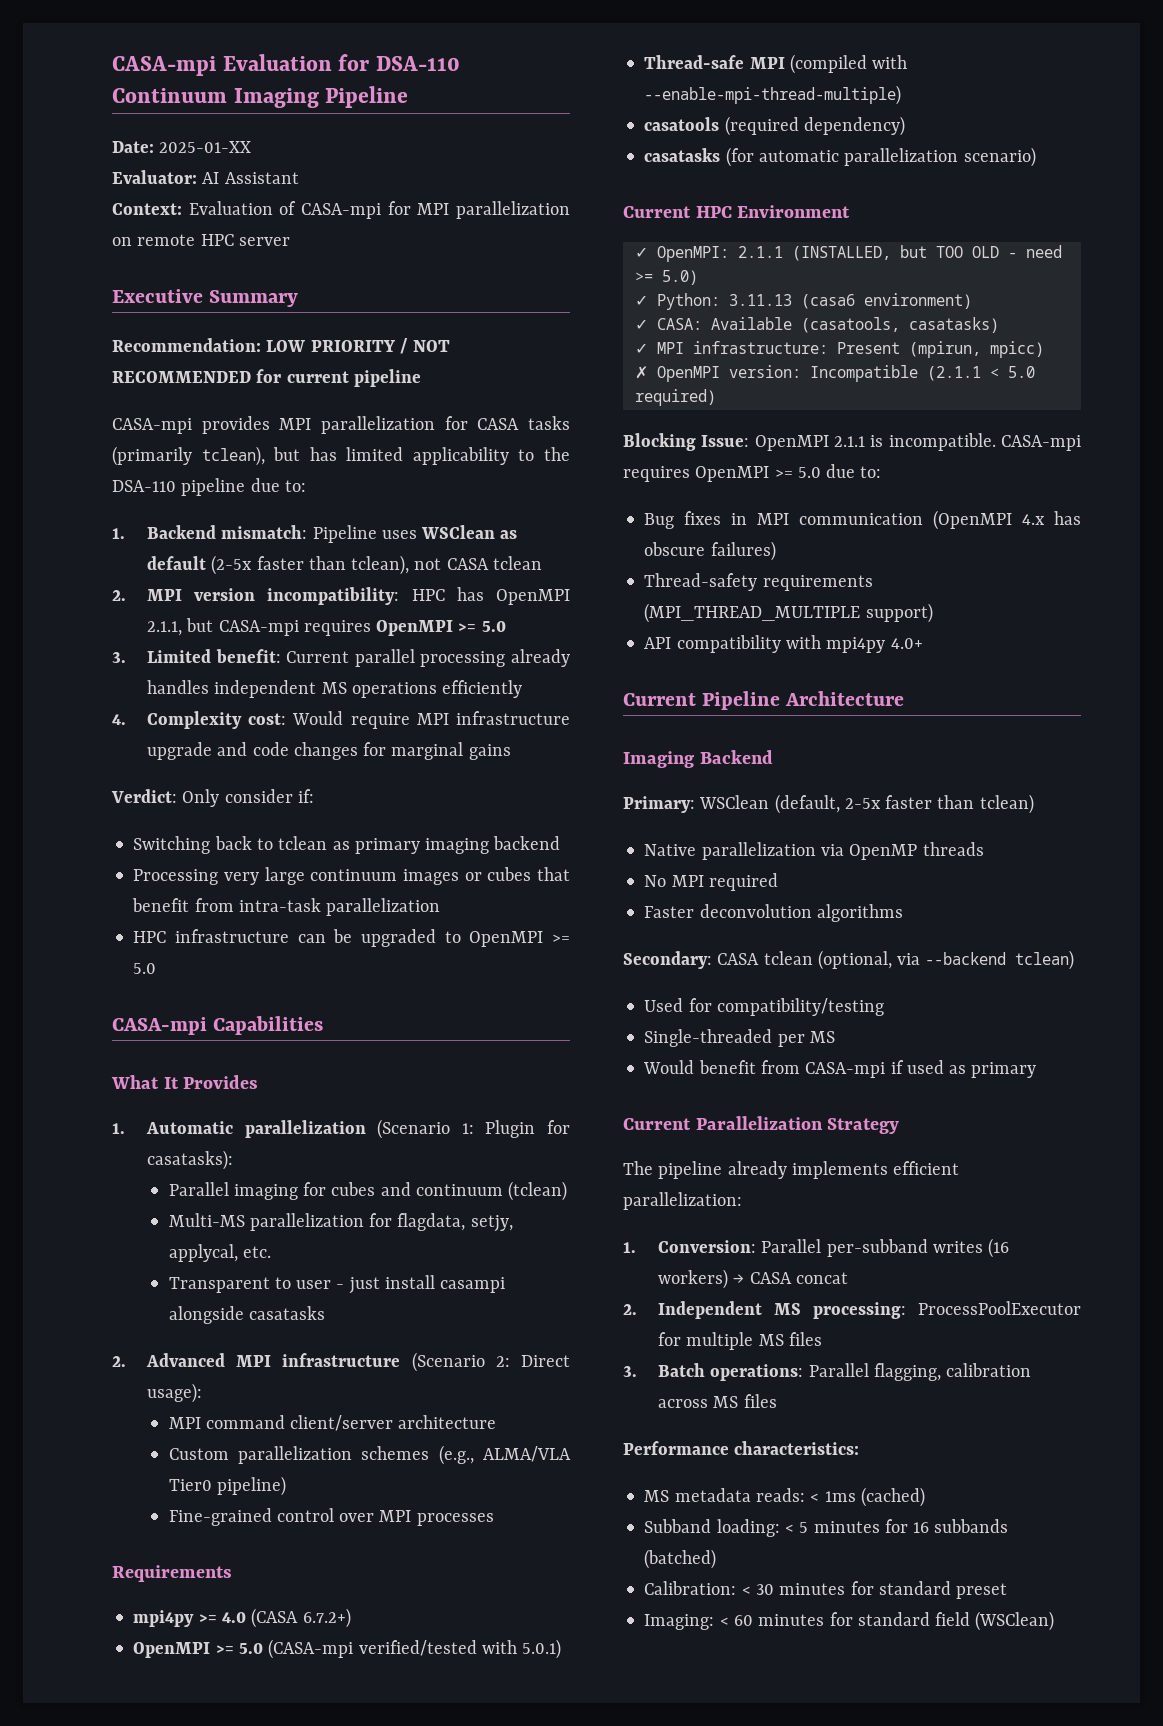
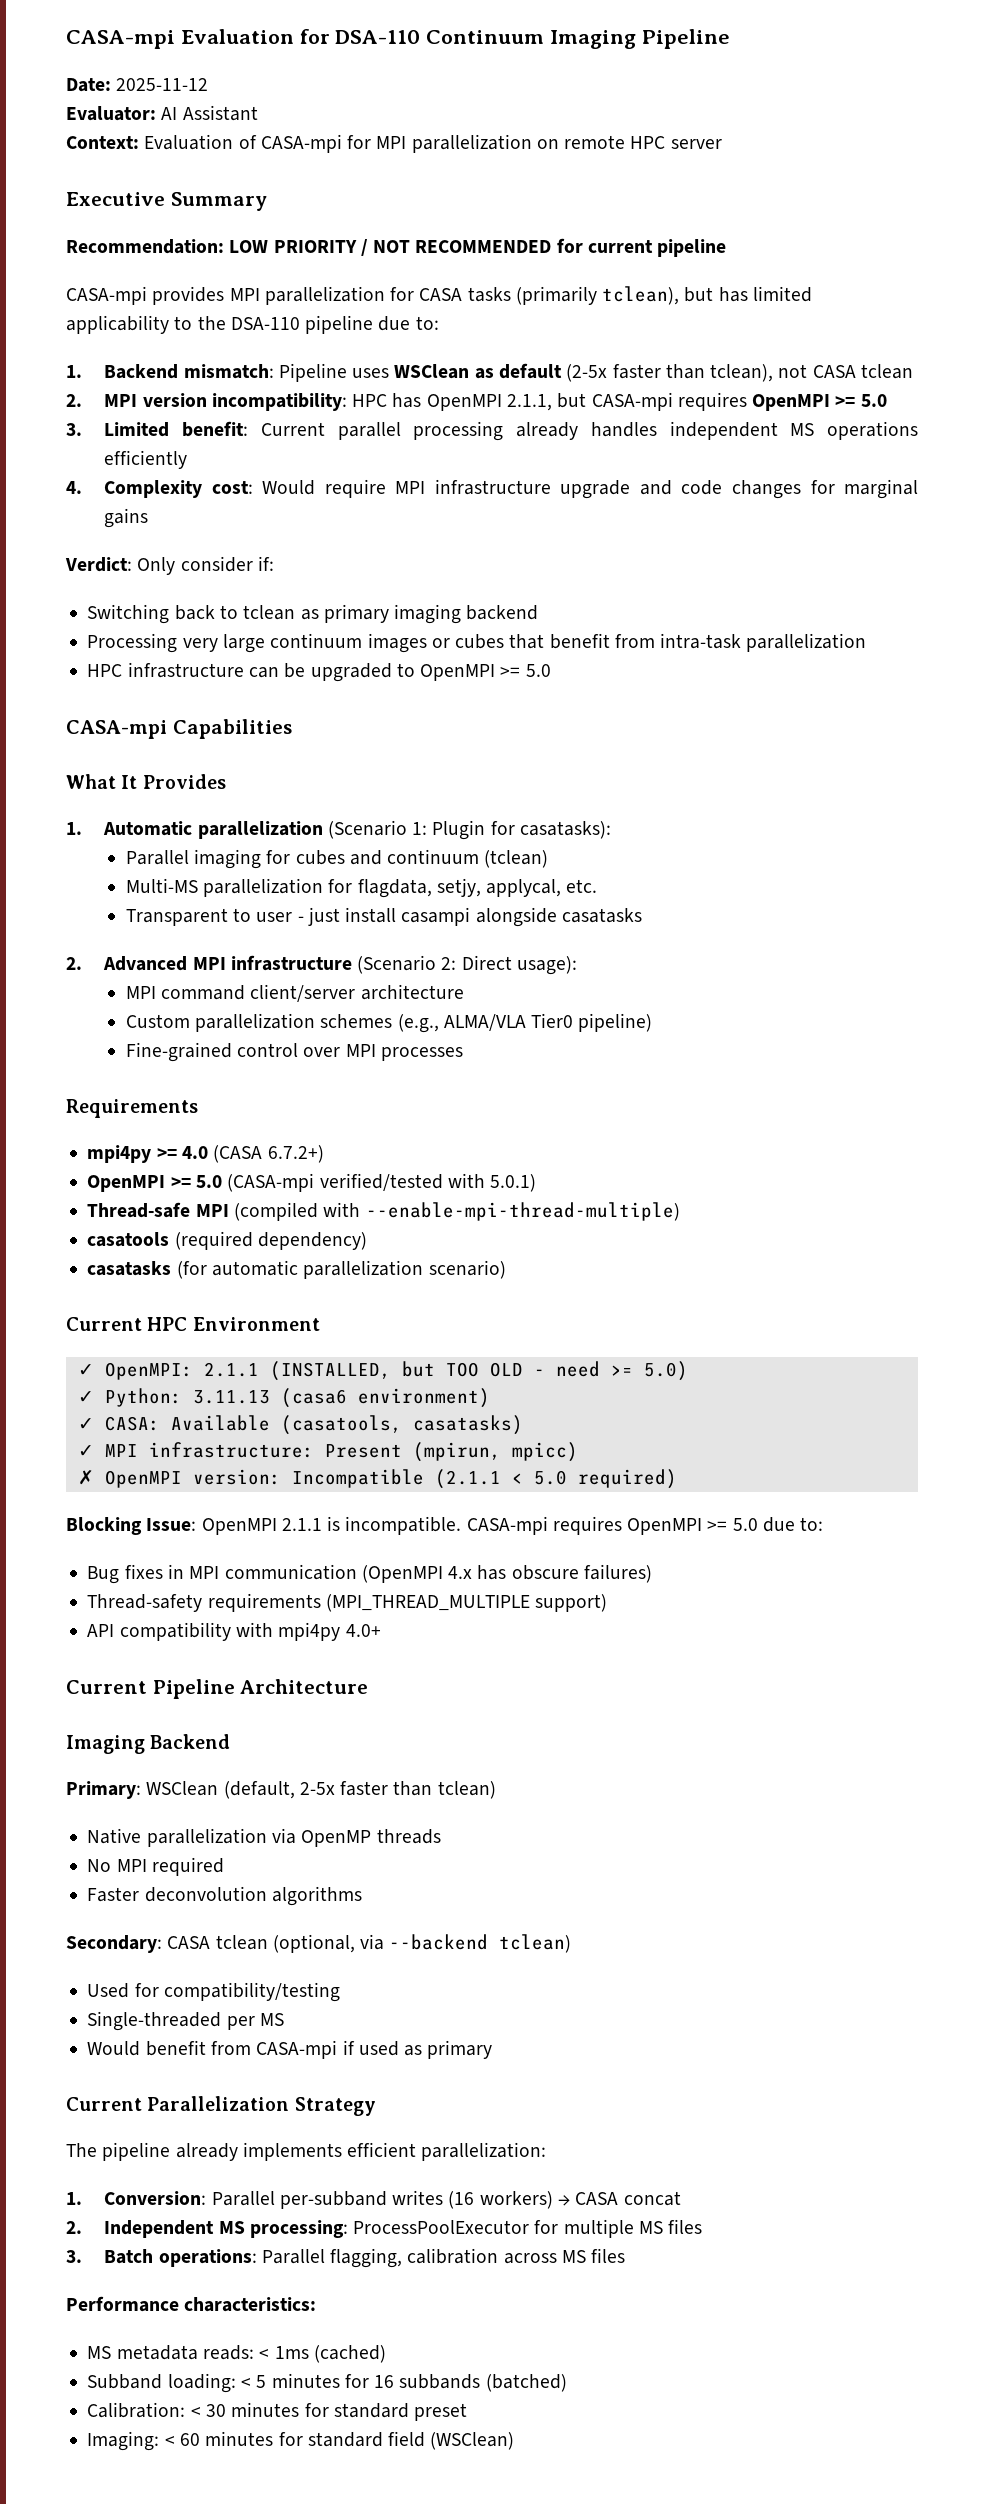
[159,141,252,153] 2025-01-XX -> [116,78,209,91] 2025-11-12

